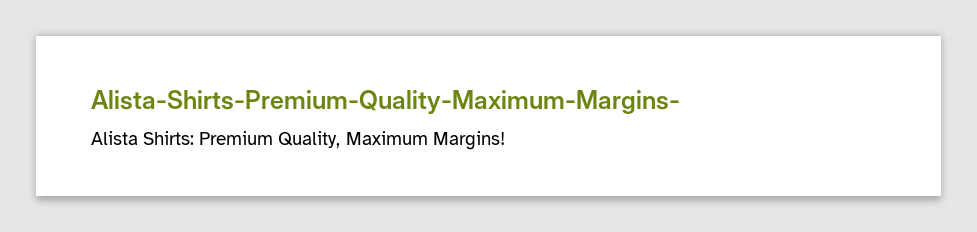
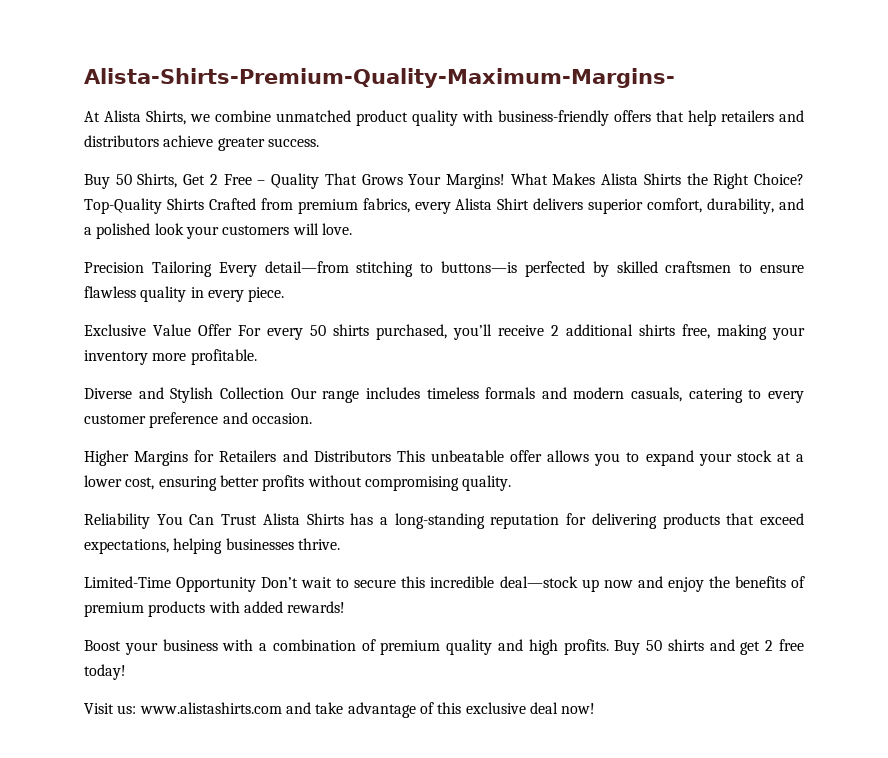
[91,131,505,150] Alista Shirts: Premium Quality, Maximum Margins! -> [84,110,804,126] [84,135,319,151] [84,173,804,189] [84,198,804,214] [84,223,352,239] [84,261,804,277] [84,286,285,302] [84,324,805,340] [84,349,257,365] [84,387,804,403] [84,412,312,428] [84,450,804,466] [84,475,512,491] [84,513,804,529] [84,538,340,554] [84,576,806,592] [84,601,346,617] [84,639,805,655] [84,664,126,680] [84,702,596,718] At Alista Shirts, we combine unmatched product quality with business-friendly offers that help retailers and distributors achieve greater success. // Buy 50 Shirts, Get 2 Free – Quality That Grows Your Margins! What Makes Alista Shirts the Right Choice? Top-Quality Shirts Crafted from premium fabrics, every Alista Shirt delivers superior comfort, durability, and a polished look your customers will love. // Precision Tailoring Every detail—from stitching to buttons—is perfected by skilled craftsmen to ensure flawless quality in every piece. // Exclusive Value Offer For every 50 shirts purchased, you’ll receive 2 additional shirts free, making your inventory more profitable. // Diverse and Stylish Collection Our range includes timeless formals and modern casuals, catering to every customer preference and occasion. // Higher Margins for Retailers and Distributors This unbeatable offer allows you to expand your stock at a lower cost, ensuring better profits without compromising quality. // Reliability You Can Trust Alista Shirts has a long-standing reputation for delivering products that exceed expectations, helping businesses thrive. // Limited-Time Opportunity Don’t wait to secure this incredible deal—stock up now and enjoy the benefits of premium products with added rewards! // Boost your business with a combination of premium quality and high profits. Buy 50 shirts and get 2 free today! // Visit us: www.alistashirts.com and take advantage of this exclusive deal now!

